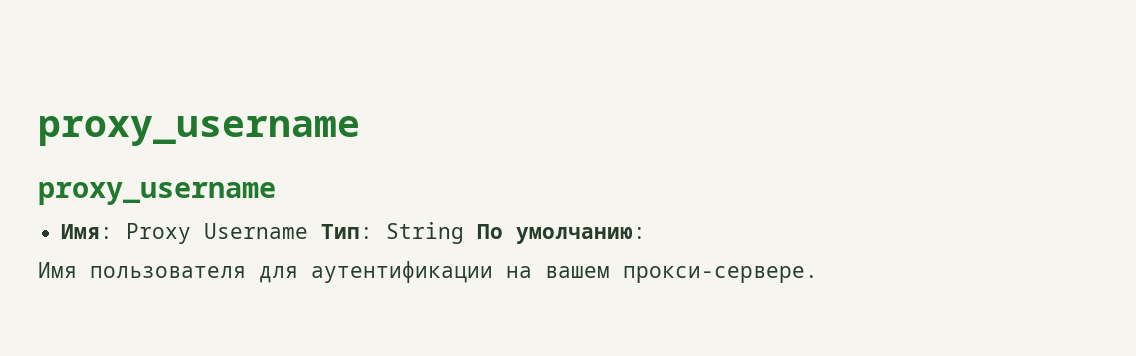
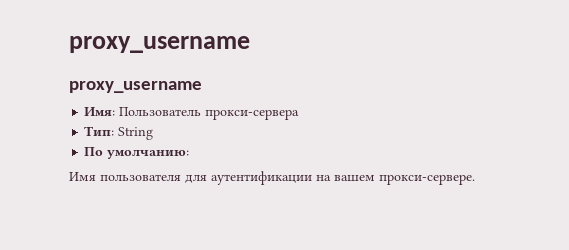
[126,223,309,244] Proxy Username -> [119,107,300,120] Пользователь прокси-сервера //
(465, 233) none -> (154, 133) //

